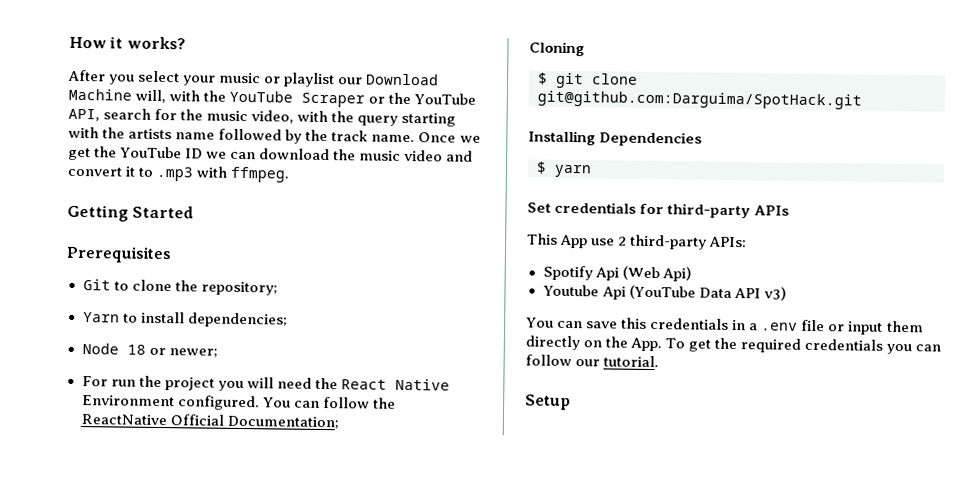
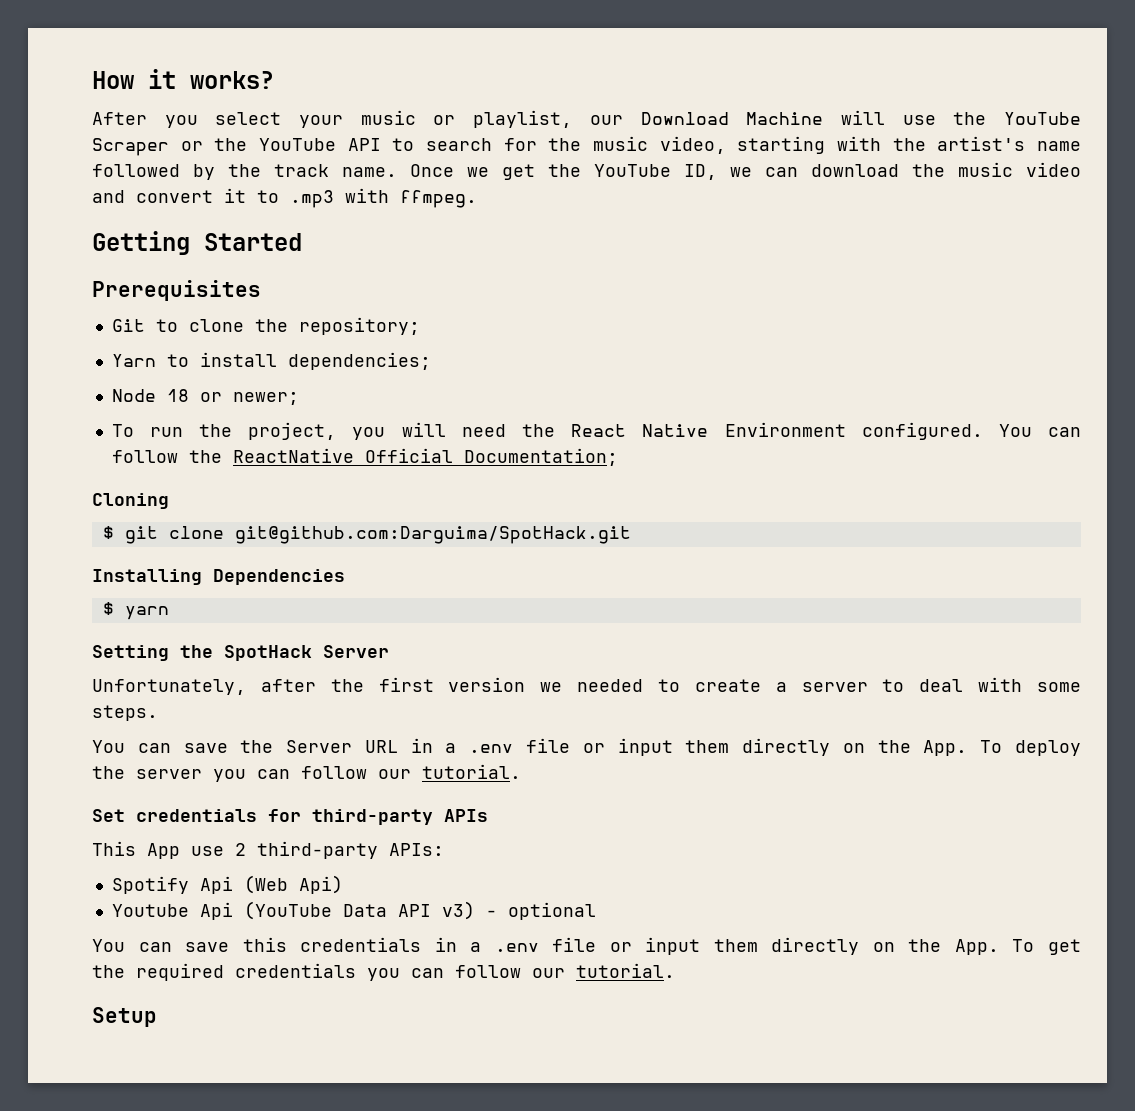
[283,72,336,88] playlist -> [473,110,573,128] playlist,
[135,89,201,104] will, with -> [840,110,936,125] will use
[68,108,100,122] API, -> [347,138,415,151] API to
[297,110,399,126] with the query -> (726, 145) none
[128,128,173,140] artists -> [937,136,1026,151] artist's
[185,148,204,159] ID -> [684,164,717,180] ID,
[81,376,108,387] For -> [111,424,134,437] To
[164,377,215,391] project -> [248,422,337,440] project,
(592, 171) none -> [92,645,389,661] [92,677,1082,695] [92,705,158,721] [92,738,1082,756] [92,764,521,782] // Setting the SpotHack Server // Unfortunately, after the first version we needed to create a server to deal with some steps. // You can save the Server URL in a .env file or input them directly on the App. To deploy the server you can follow our tutorial.
(787, 293) none -> [485,902,596,920] - optional

